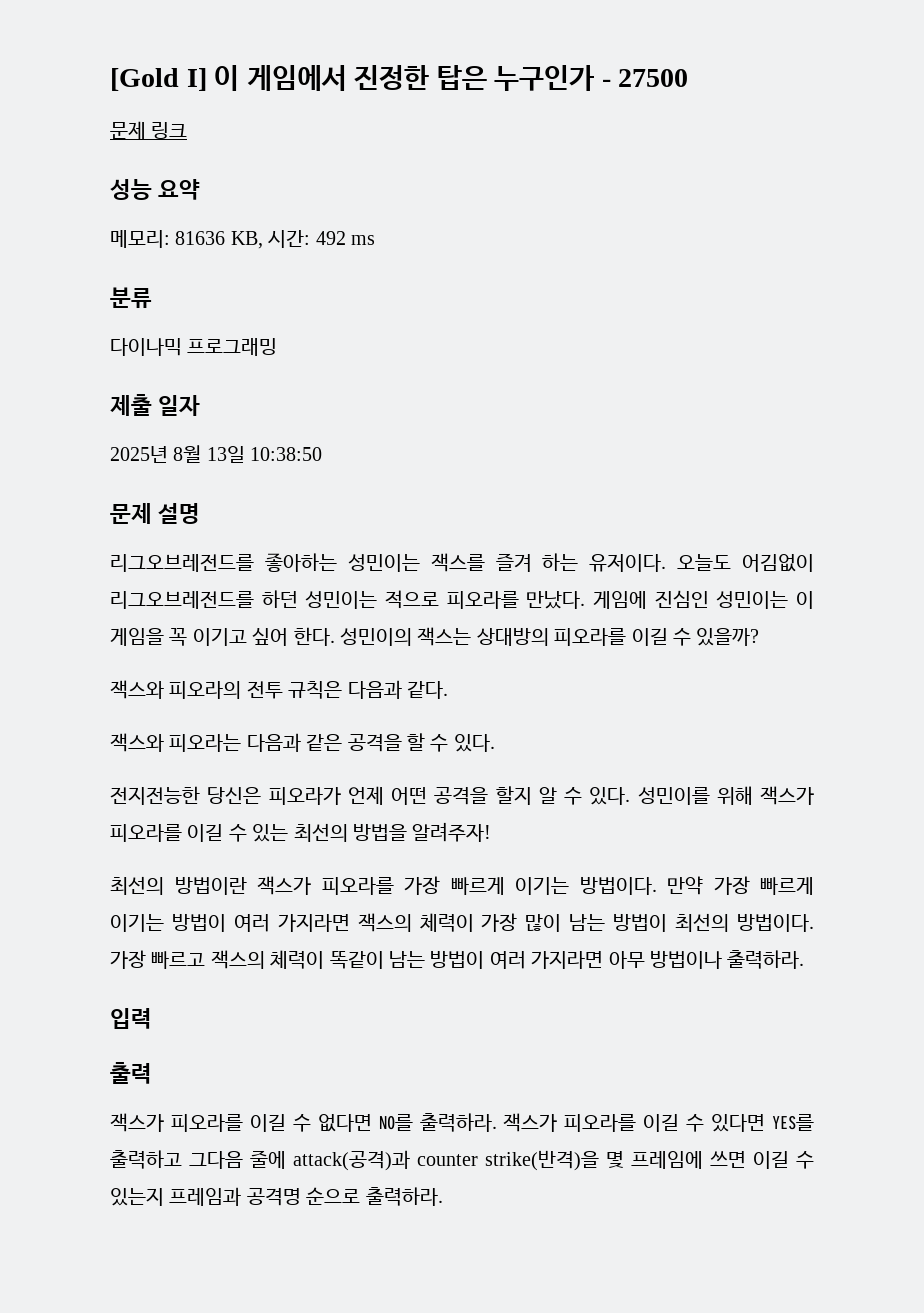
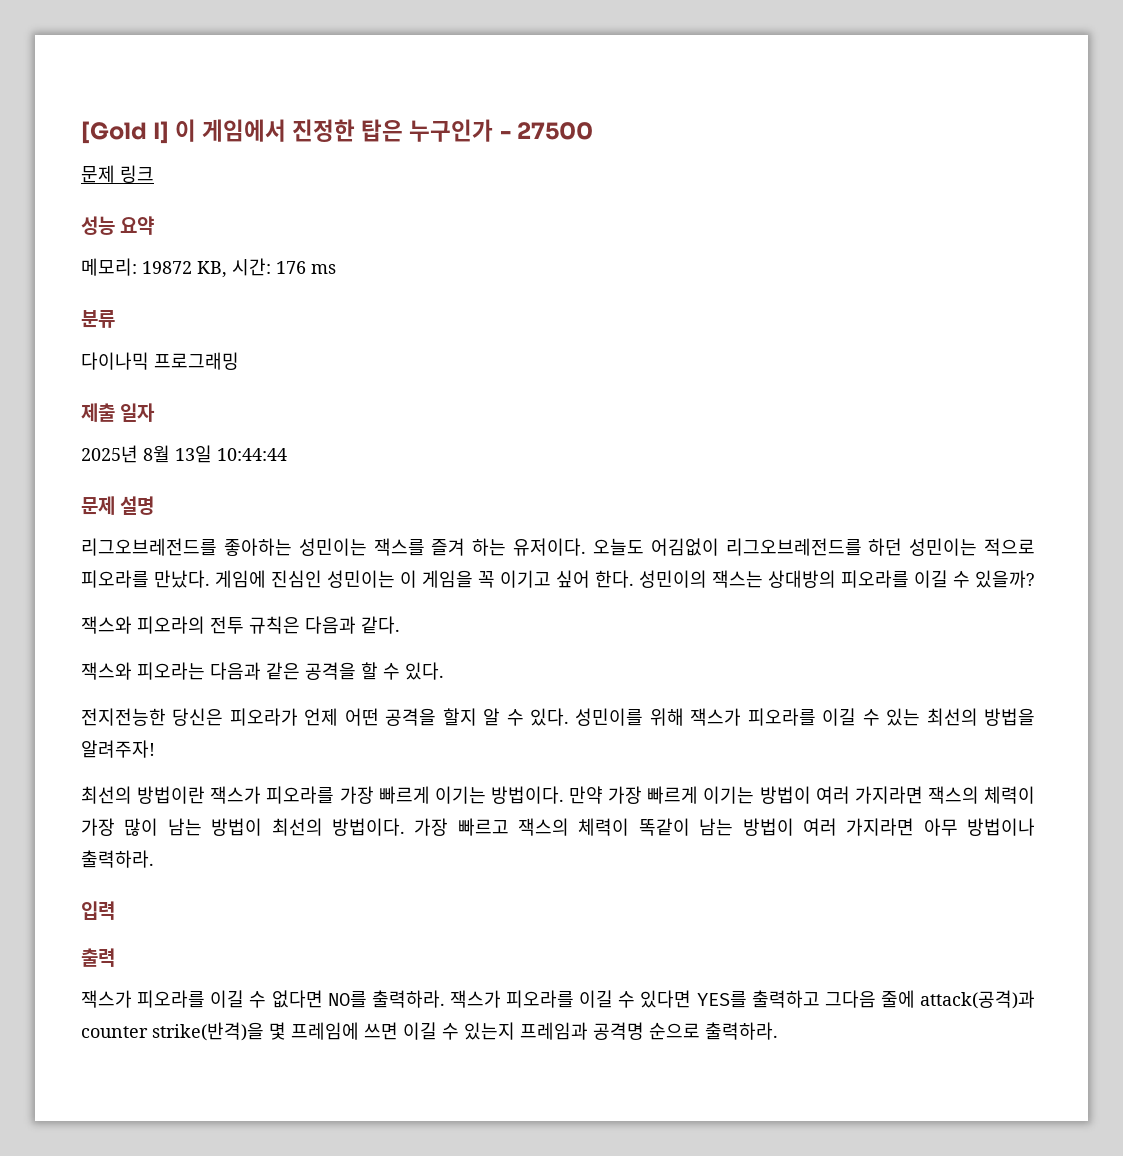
[175,231,226,245] 81636 -> [142,261,192,274] 19872
[315,231,346,245] 492 -> [276,261,306,274] 176
[250,447,323,461] 10:38:50 -> [217,448,287,461] 10:44:44

